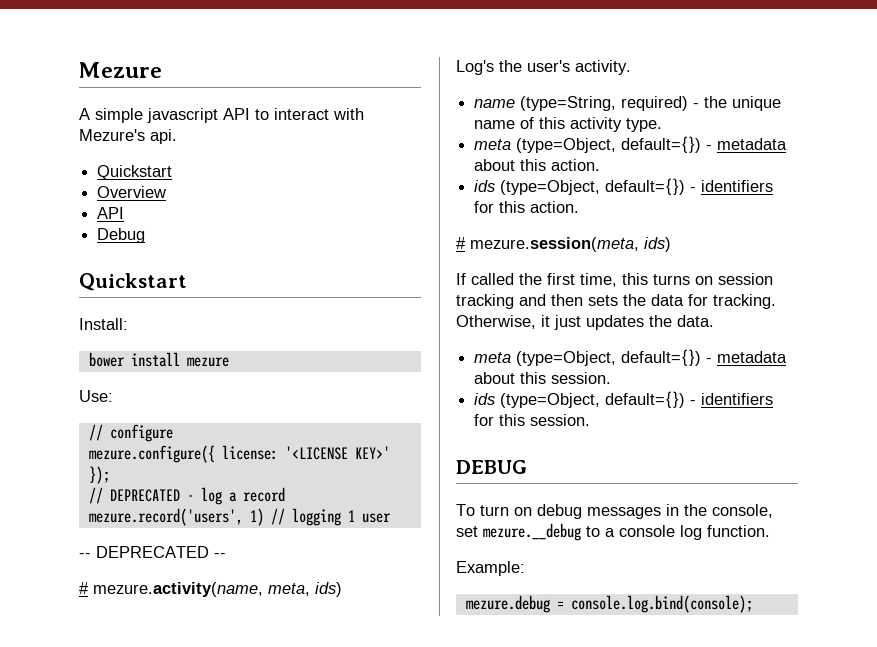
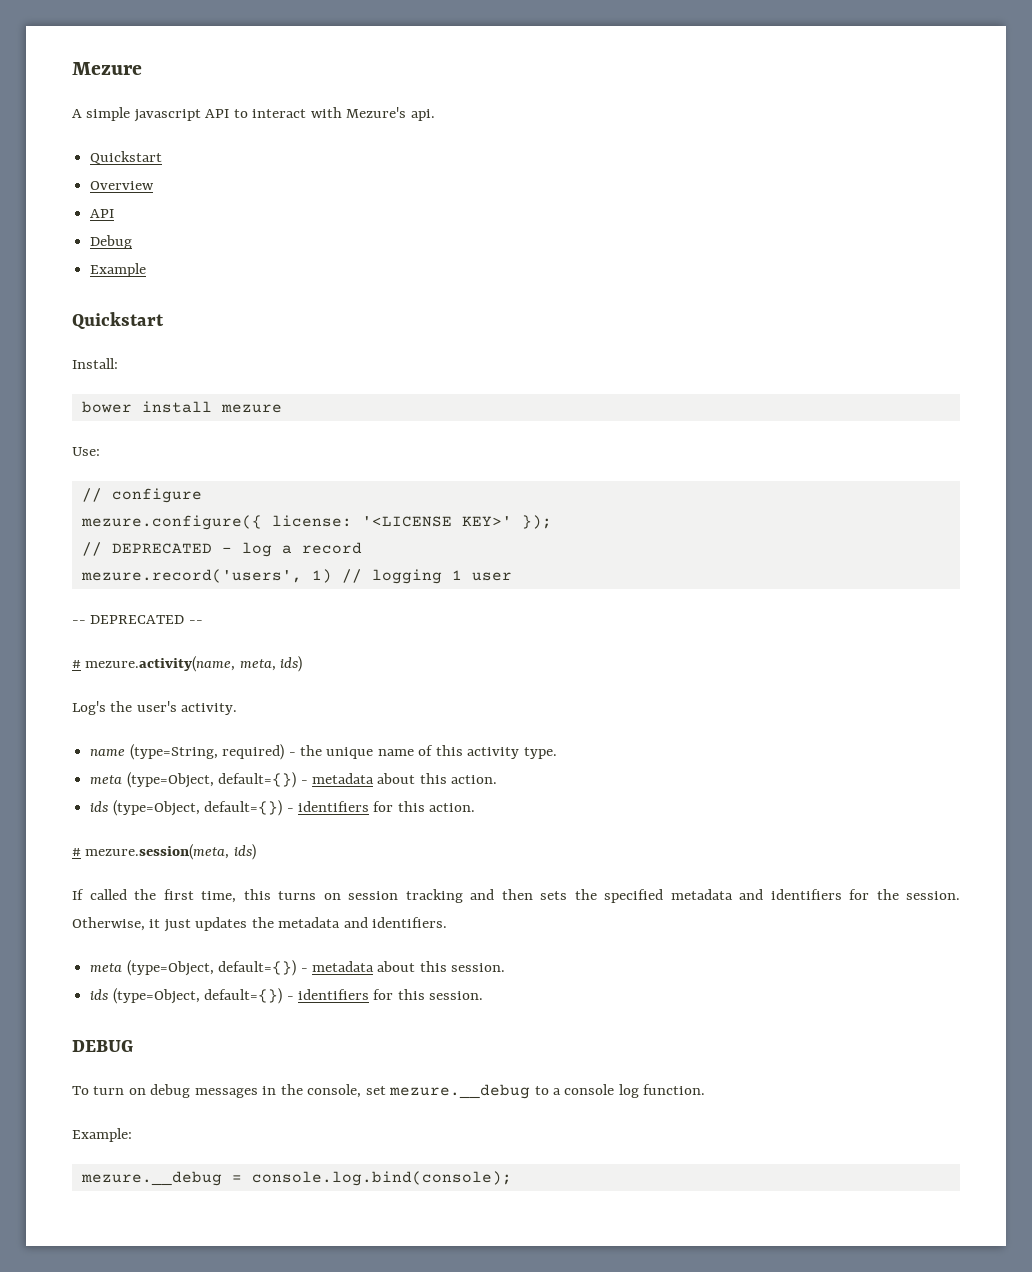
(146, 235) none -> [90,263,147,277] // Example
[651,294,776,309] data for tracking. -> [604,889,960,903] specified metadata and identifiers for the session.
[677,315,714,327] data. -> [278,917,448,928] metadata and identifiers.
[465,595,550,613] mezure.debug -> [80,1171,222,1186] mezure.__debug

